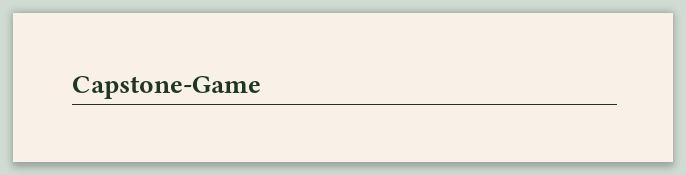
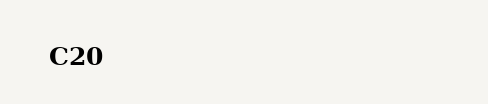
[72,76,261,99] Capstone-Game -> [49,47,103,65] C20

